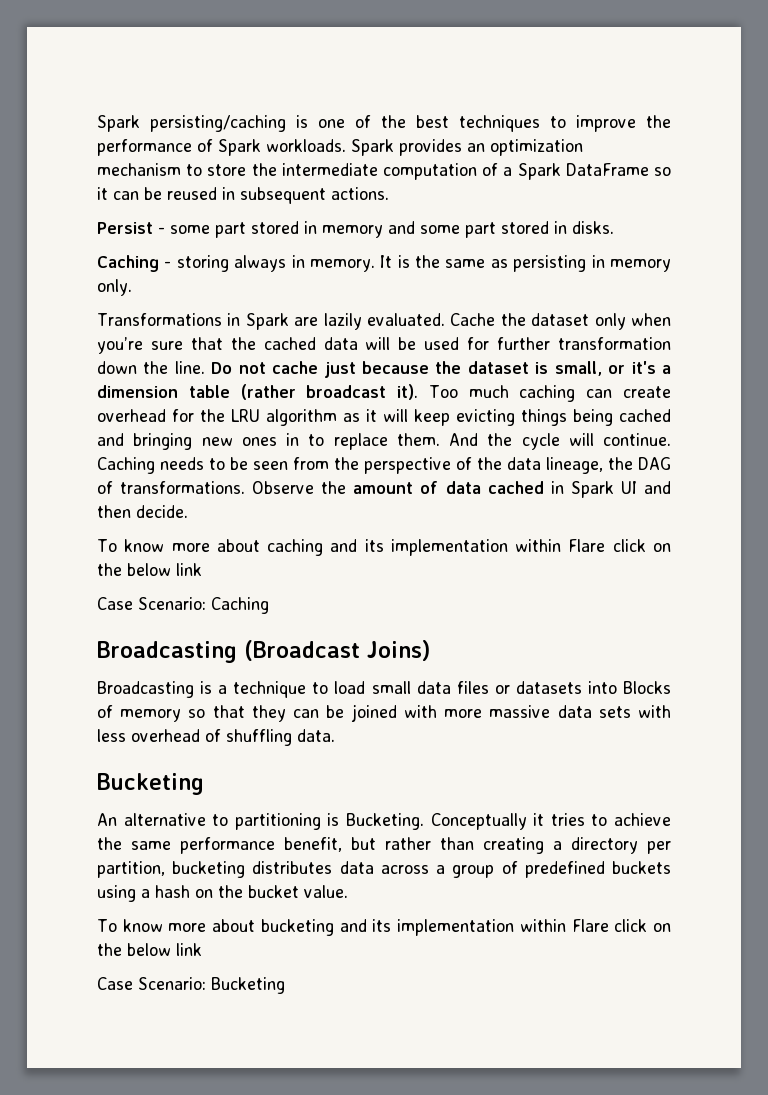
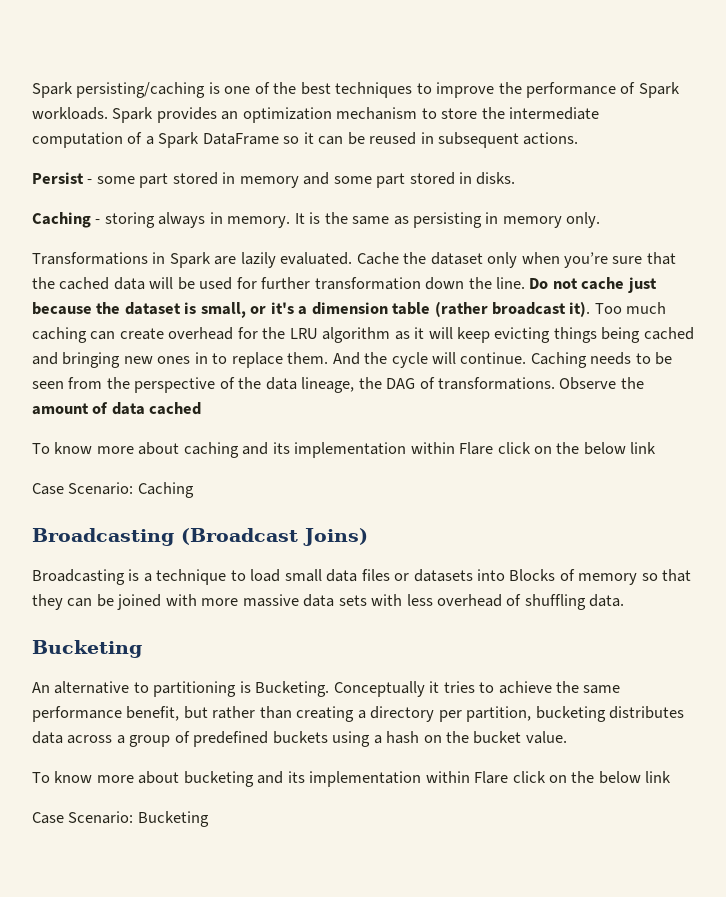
[550,481,671,498] [97,505,188,518] in Spark UI and then decide. -> (202, 408) none

